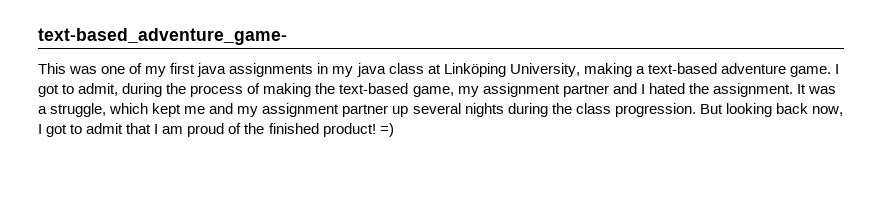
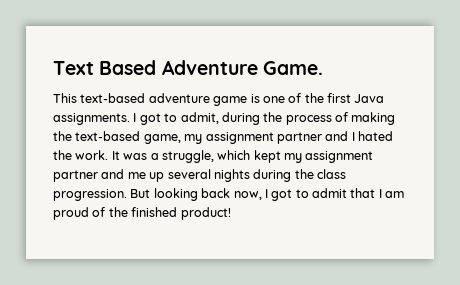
[38,28,287,45] [38,63,831,77] text-based_adventure_game- // This was one of my first java assignments in my java class at Linköping University, making a text-based adventure game. -> [53,60,323,75] [53,93,385,106] [53,113,130,125] Text Based Adventure Game. // This text-based adventure game is one of the first Java assignments.
[712,83,793,97] assignment. -> [75,150,109,160] work.
[184,103,389,117] me and my assignment partner -> [284,151,374,163] [53,169,146,182] my assignment partner and me
[379,123,394,137] =) -> (231, 213) none

